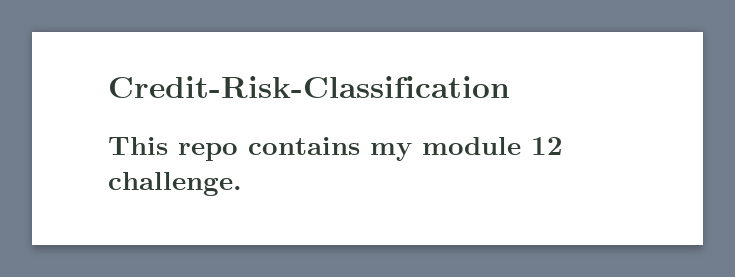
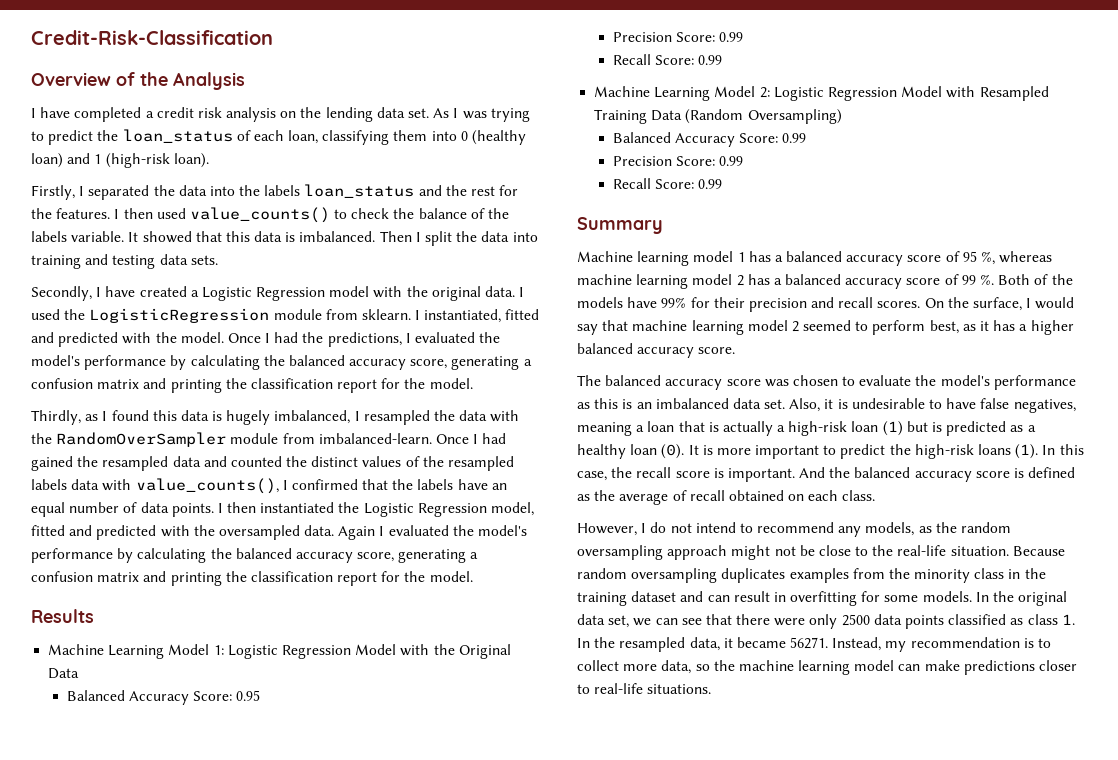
[108,137,563,161] [108,172,242,196] This repo contains my module 12 challenge. -> [31,72,245,90] [31,107,530,122] [31,129,527,145] [31,153,209,168] [31,184,519,200] [31,207,510,223] [31,231,538,246] [31,254,218,269] [31,286,525,301] [31,308,540,323] [31,332,501,347] [31,355,532,370] [31,378,473,393] [31,410,520,425] [31,432,507,447] [31,456,515,471] [31,478,507,494] [31,502,535,517] [31,525,528,540] [31,548,479,563] [31,571,473,586] [31,609,94,623] [48,644,511,659] [48,668,80,679] [66,690,261,705] [612,32,744,42] [612,54,723,65] [594,86,1049,101] [594,109,842,124] [612,132,807,147] [612,156,744,166] [612,178,723,189] [577,217,663,234] [577,251,1053,266] [577,274,1073,289] [577,297,1075,312] [577,320,1074,335] [577,343,736,358] [577,375,1076,390] [577,398,1076,413] [577,421,1036,436] [577,444,1084,459] [577,467,1076,482] [577,490,876,505] [577,522,1012,537] [577,545,1065,560] [577,568,1046,583] [577,591,1068,606] [577,614,1075,629] [577,637,1052,652] [577,660,1078,675] [577,683,712,694] Overview of the Analysis // I have completed a credit risk analysis on the lending data set. As I was trying to predict the loan_status of each loan, classifying them into 0 (healthy loan) and 1 (high-risk loan). // Firstly, I separated the data into the labels loan_status and the rest for the features. I then used value_counts() to check the balance of the labels variable. It showed that this data is imbalanced. Then I split the data into training and testing data sets. // Secondly, I have created a Logistic Regression model with the original data. I used the LogisticRegression module from sklearn. I instantiated, fitted and predicted with the model. Once I had the predictions, I evaluated the model's performance by calculating the balanced accuracy score, generating a confusion matrix and printing the classification report for the model. // Thirdly, as I found this data is hugely imbalanced, I resampled the data with the RandomOverSampler module from imbalanced-learn. Once I had gained the resampled data and counted the distinct values of the resampled labels data with value_counts(), I confirmed that the labels have an equal number of data points. I then instantiated the Logistic Regression model, fitted and predicted with the oversampled data. Again I evaluated the model's performance by calculating the balanced accuracy score, generating a confusion matrix and printing the classification report for the model. // Results // Machine Learning Model 1: Logistic Regression Model with the Original Data // Balanced Accuracy Score: 0.95 // Precision Score: 0.99 // Recall Score: 0.99 // Machine Learning Model 2: Logistic Regression Model with Resampled Training Data (Random Oversampling) // Balanced Accuracy Score: 0.99 // Precision Score: 0.99 // Recall Score: 0.99 // Summary // Machine learning model 1 has a balanced accuracy score of 95 %, whereas machine learning model 2 has a balanced accuracy score of 99 %. Both of the models have 99% for their precision and recall scores. On the surface, I would say that machine learning model 2 seemed to perform best, as it has a higher balanced accuracy score. // The balanced accuracy score was chosen to evaluate the model's performance as this is an imbalanced data set. Also, it is undesirable to have false negatives, meaning a loan that is actually a high-risk loan (1) but is predicted as a healthy loan (0). It is more important to predict the high-risk loans (1). In this case, the recall score is important. And the balanced accuracy score is defined as the average of recall obtained on each class. // However, I do not intend to recommend any models, as the random oversampling approach might not be close to the real-life situation. Because random oversampling duplicates examples from the minority class in the training dataset and can result in overfitting for some models. In the original data set, we can see that there were only 2500 data points classified as class 1. In the resampled data, it became 56271. Instead, my recommendation is to collect more data, so the machine learning model can make predictions closer to real-life situations.

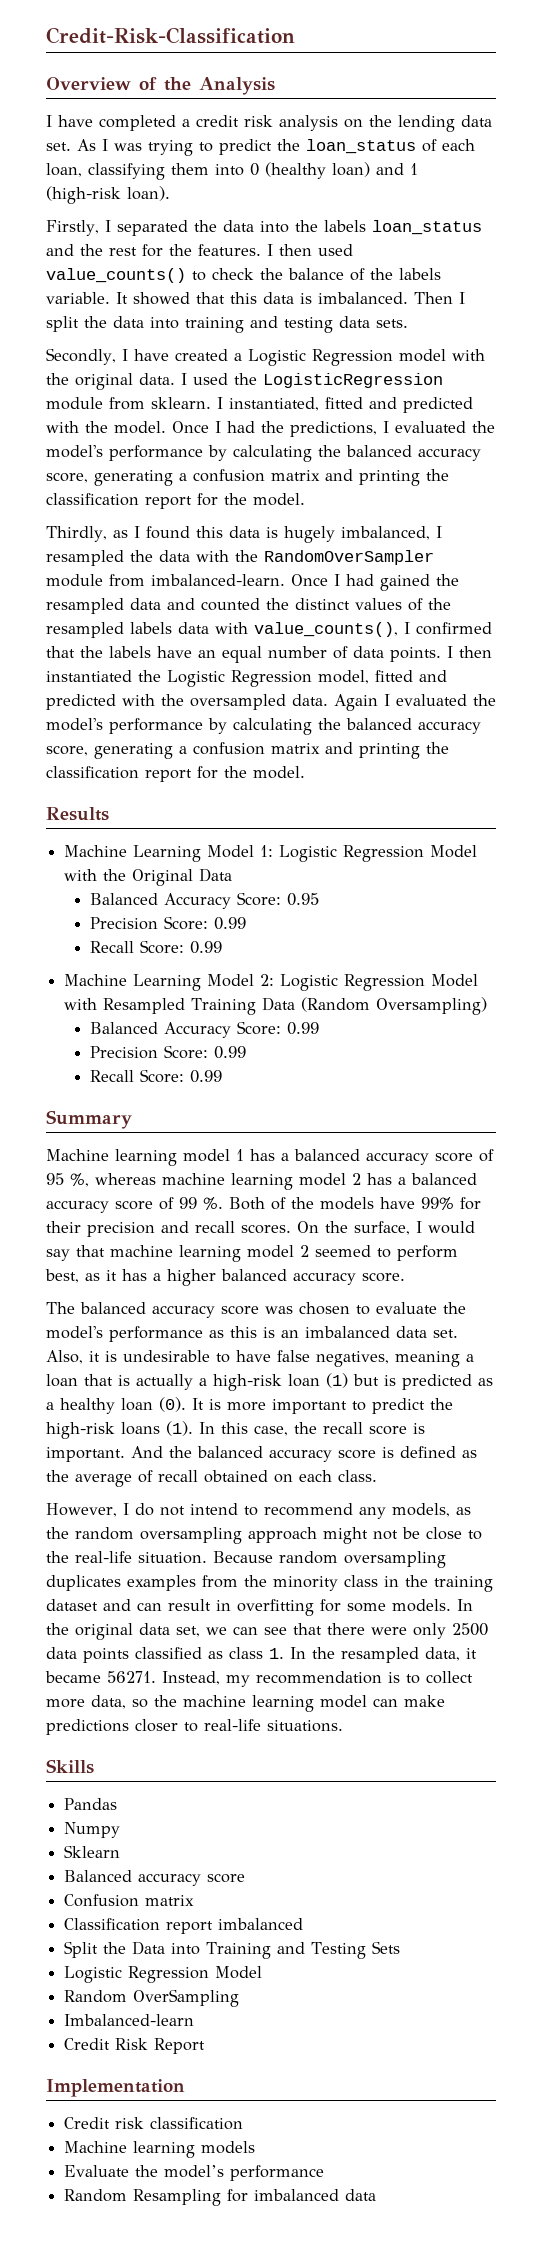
(712, 689) none -> [46,1759,94,1774] [64,1798,118,1810] [64,1822,121,1838] [64,1845,121,1858] [64,1870,246,1886] [64,1894,195,1907] [64,1918,304,1934] [64,1941,401,1959] [64,1966,263,1983] [64,1989,240,2007] [64,2014,195,2026] [64,2038,206,2054] [46,2079,185,2097] [64,2117,244,2130] [64,2141,256,2158] [64,2165,325,2181] [64,2189,377,2206] // Skills // Pandas // Numpy // Sklearn // Balanced accuracy score // Confusion matrix // Classification report imbalanced // Split the Data into Training and Testing Sets // Logistic Regression Model // Random OverSampling // Imbalanced-learn // Credit Risk Report // Implementation // Credit risk classification // Machine learning models // Evaluate the model’s performance // Random Resampling for imbalanced data

